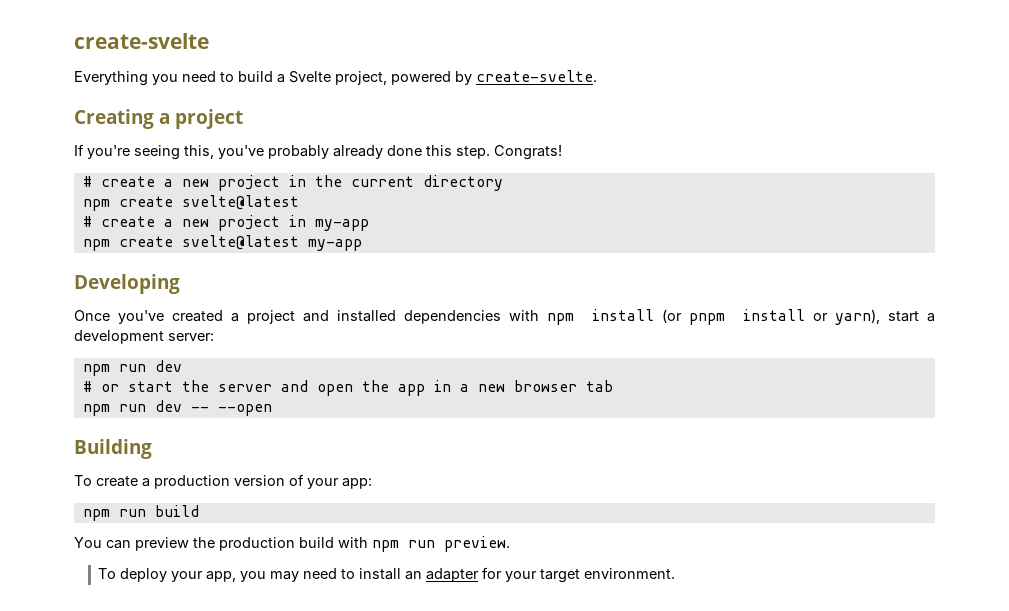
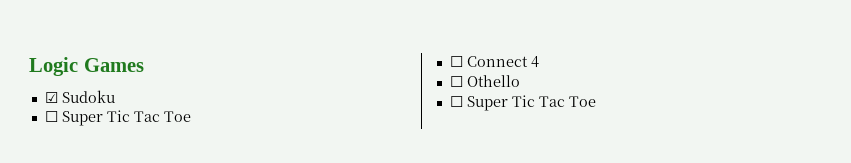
[74,33,209,49] [74,70,597,86] [74,109,243,129] [74,144,562,160] [82,175,503,191] [82,195,299,211] [82,215,369,231] [82,235,362,251] [74,274,180,294] [74,309,935,325] [74,330,214,344] [82,360,182,376] [82,380,613,396] [82,400,272,416] [74,439,152,459] [74,474,372,489] [82,505,199,521] [74,536,510,552] [98,567,676,583] create-svelte // Everything you need to build a Svelte project, powered by create-svelte. // Creating a project // If you're seeing this, you've probably already done this step. Congrats! // # create a new project in the current directory // npm create svelte@latest // # create a new project in my-app // npm create svelte@latest my-app // Developing // Once you've created a project and installed dependencies with npm install (or pnpm install or yarn), start a development server: // npm run dev // # or start the server and open the app in a new browser tab // npm run dev -- --open // Building // To create a production version of your app: // npm run build // You can preview the production build with npm run preview. // To deploy your app, you may need to install an adapter for your target environment. -> [29,57,144,76] [44,90,115,103] [44,110,191,126] [449,56,539,68] [449,75,520,87] [449,95,596,111] Logic Games // ☑ Sudoku // ☐ Super Tic Tac Toe // ☐ Connect 4 // ☐ Othello // ☐ Super Tic Tac Toe

